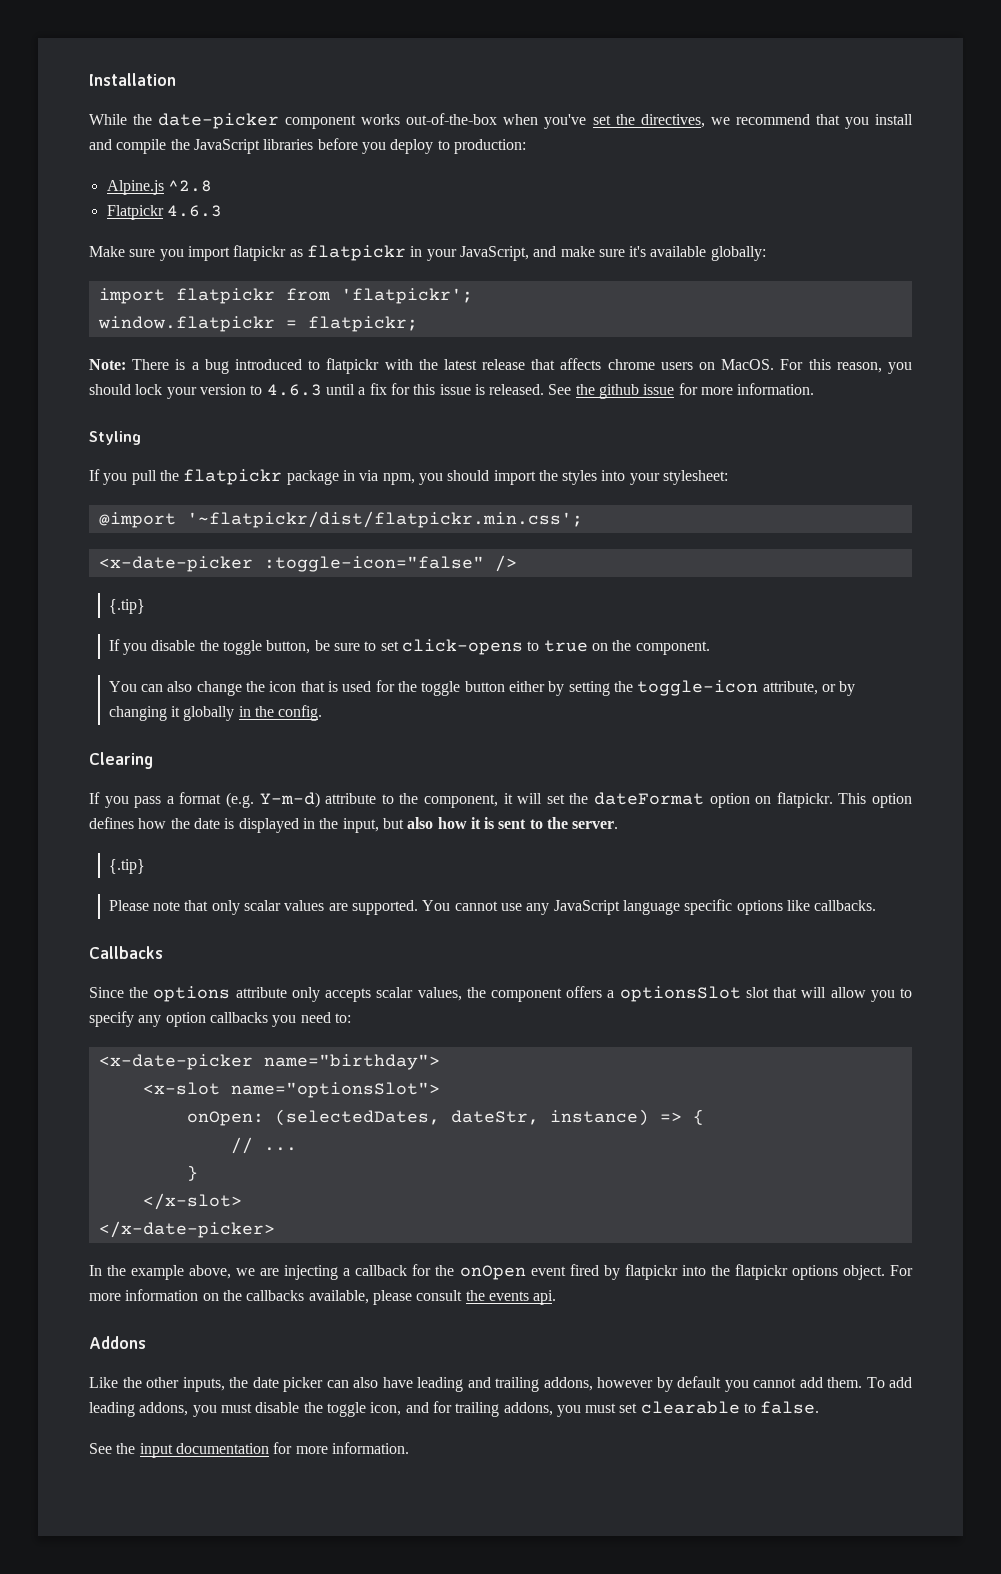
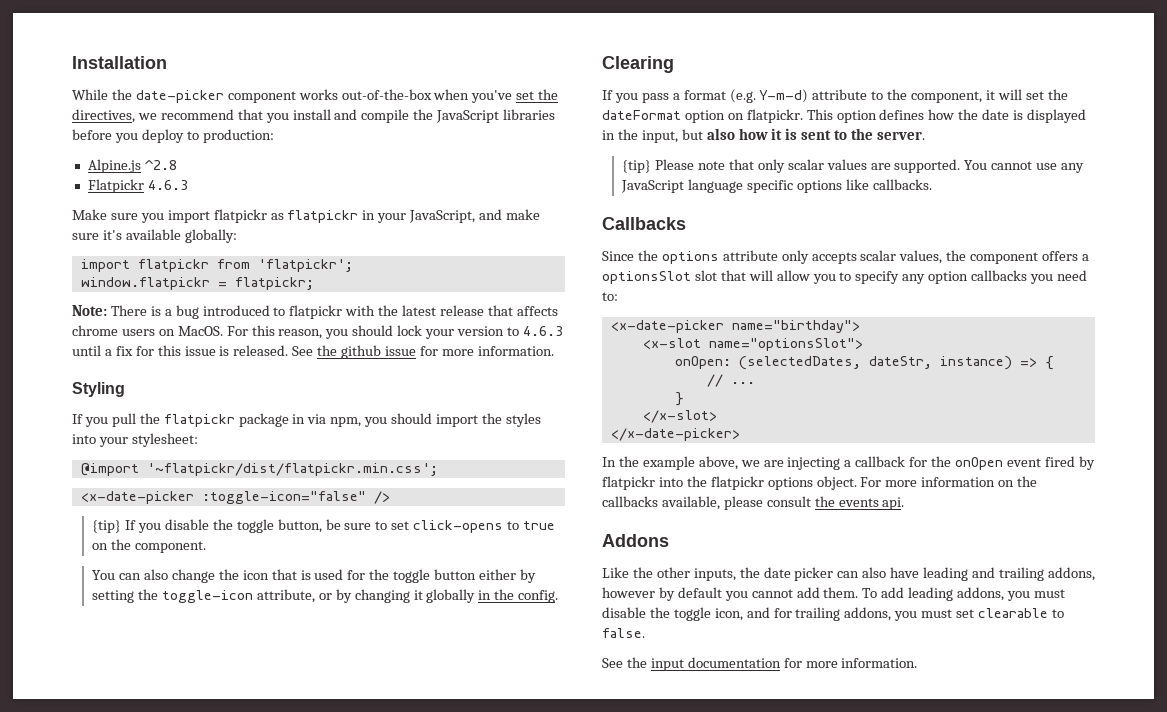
[108,599,145,614] {.tip} // -> [92,520,122,533] {tip}
[108,859,145,874] {.tip} // -> [622,160,652,173] {tip}

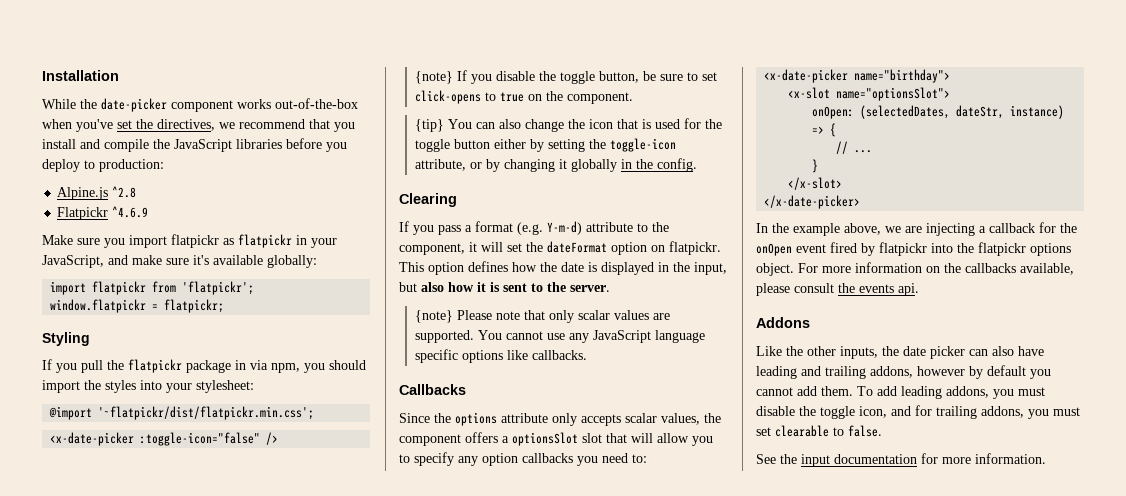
[147,180,188,190] 4.6.3 -> [112,206,149,218] ^4.6.9
[72,305,558,319] [72,325,563,339] [72,345,554,359] // Note: There is a bug introduced to flatpickr with the latest release that affects chrome users on MacOS. For this reason, you should lock your version to 4.6.3 until a fix for this issue is released. See the github issue for more information. -> (225, 306) none
[92,520,122,533] {tip} -> [414,71,453,84] {note}
(206, 547) none -> [414,119,444,132] {tip}
[622,160,652,173] {tip} -> [414,310,453,323] {note}

